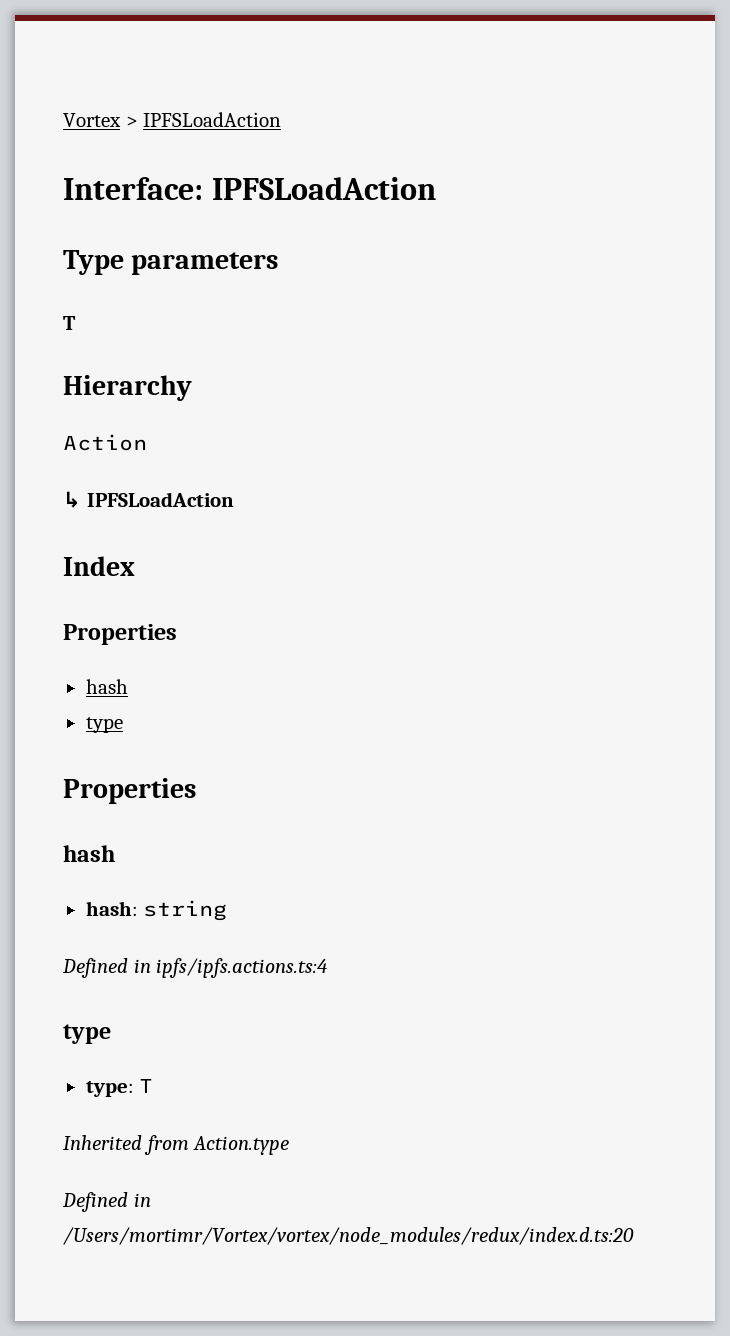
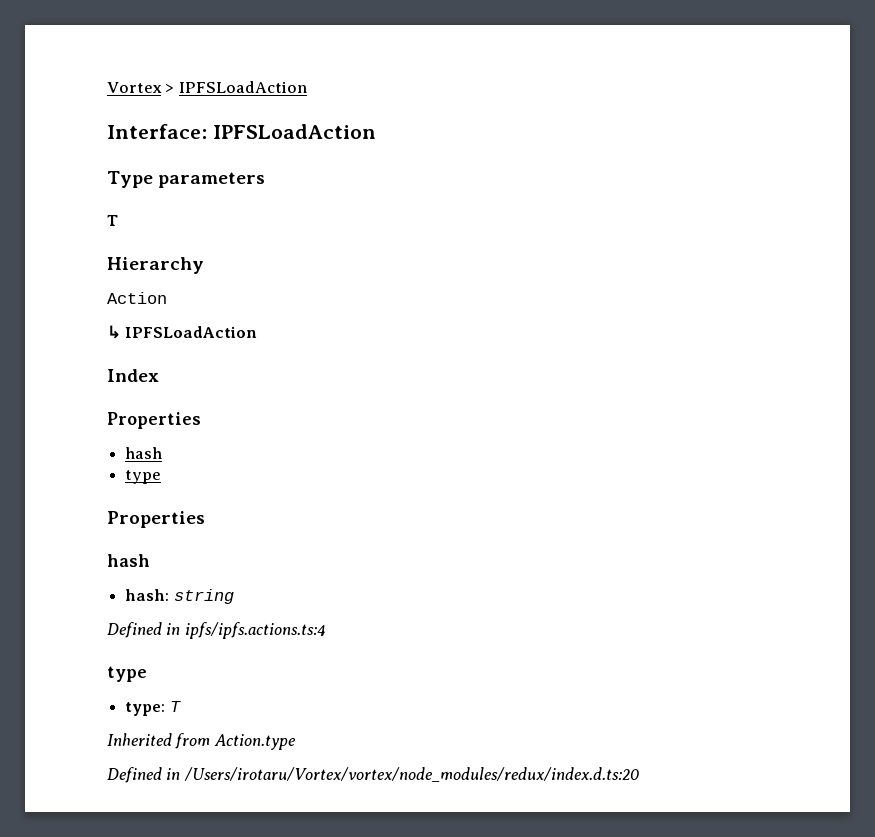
[63,1227,634,1245] /Users/mortimr/Vortex/vortex/node_modules/redux/index.d.ts:20 -> [183,767,639,782] /Users/irotaru/Vortex/vortex/node_modules/redux/index.d.ts:20

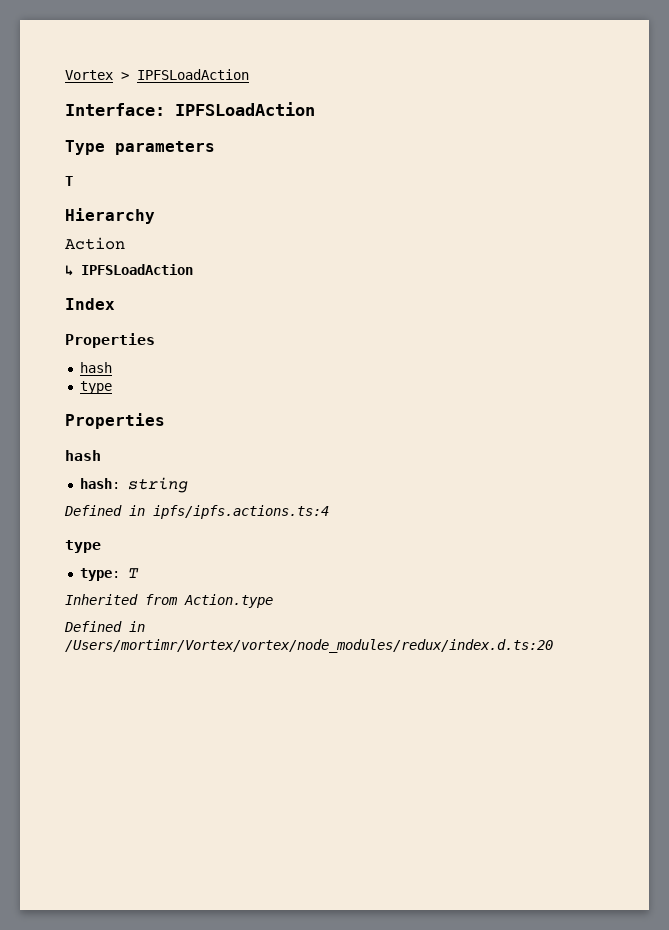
[183,767,639,782] /Users/irotaru/Vortex/vortex/node_modules/redux/index.d.ts:20 -> [65,639,553,653] /Users/mortimr/Vortex/vortex/node_modules/redux/index.d.ts:20

